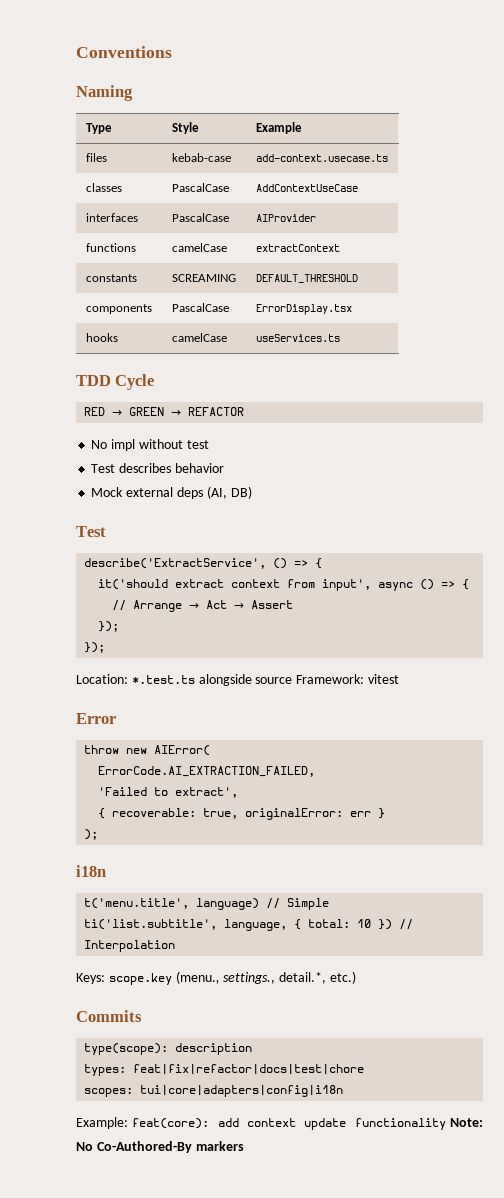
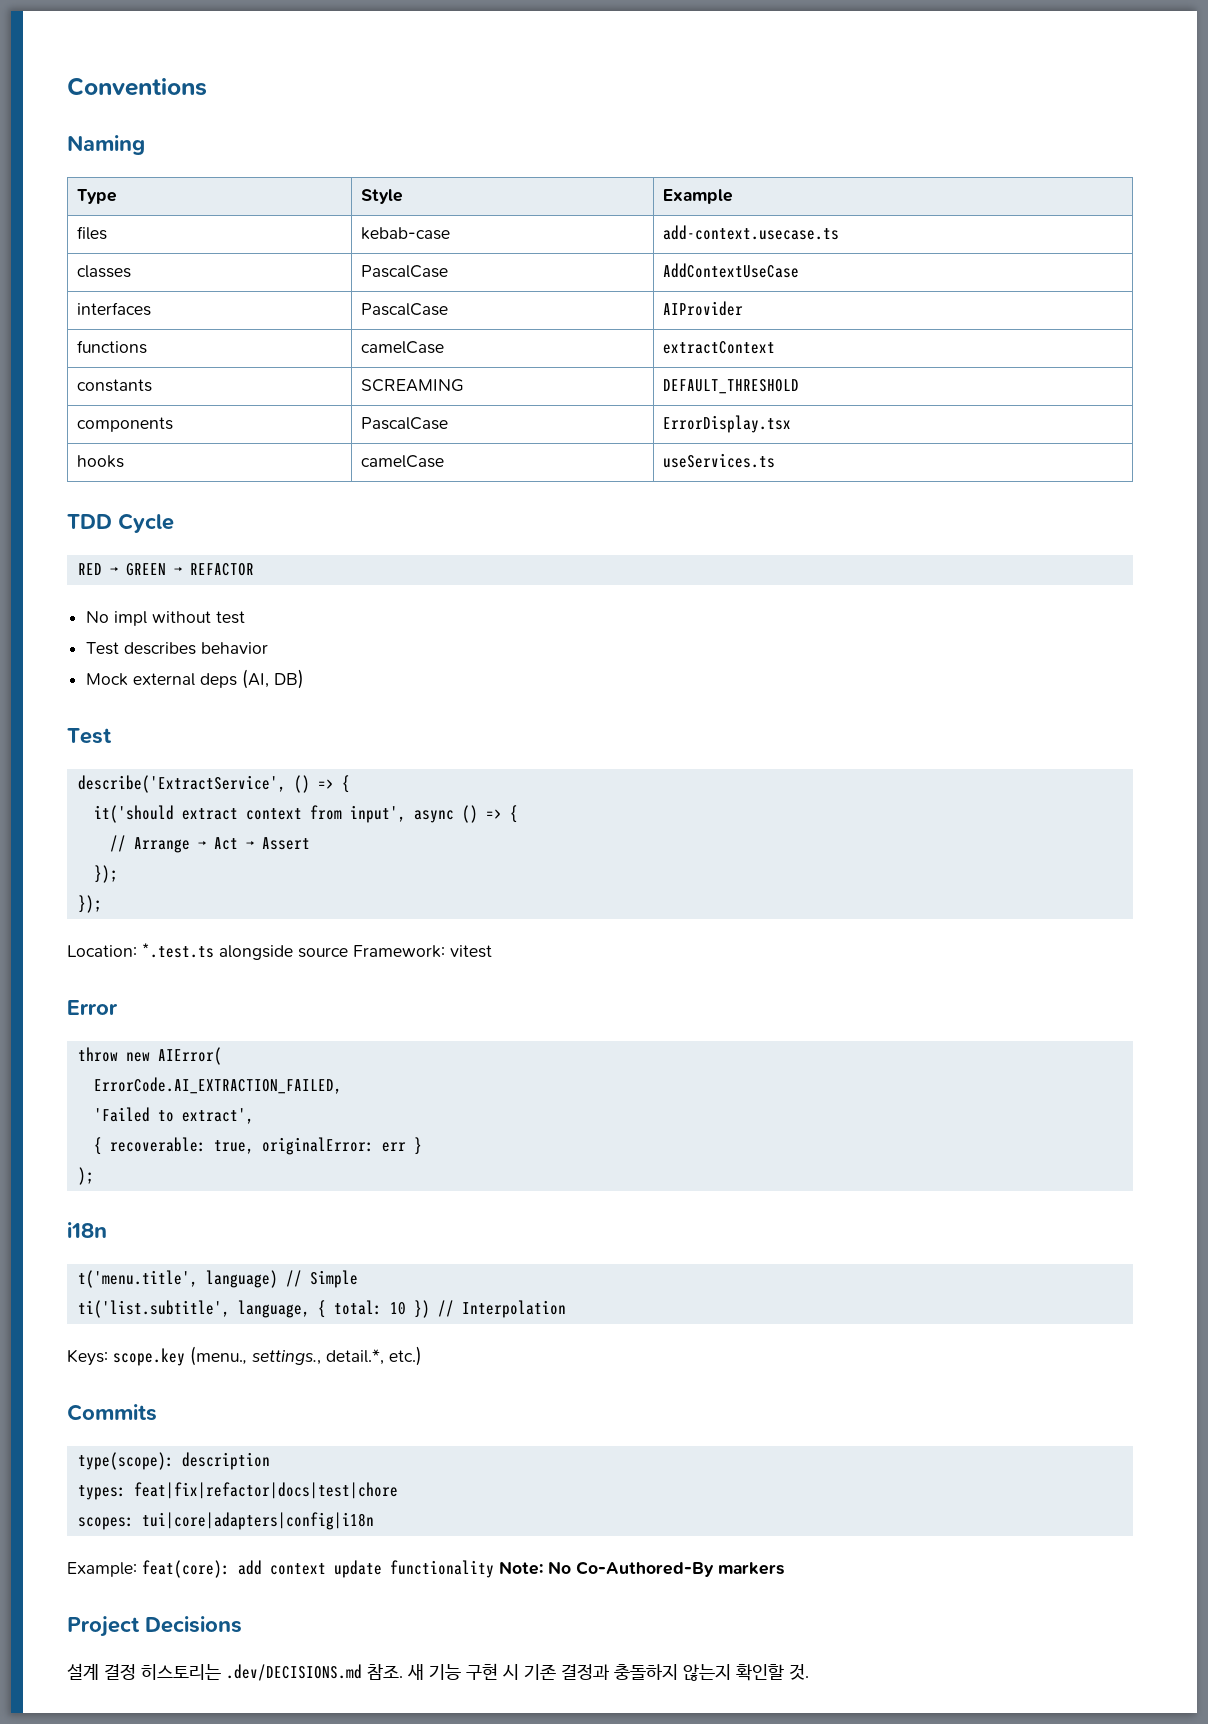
(244, 1146) none -> [67,1616,242,1637] [67,1663,809,1681] // Project Decisions // 설계 결정 히스토리는 .dev/DECISIONS.md 참조. 새 기능 구현 시 기존 결정과 충돌하지 않는지 확인할 것.

